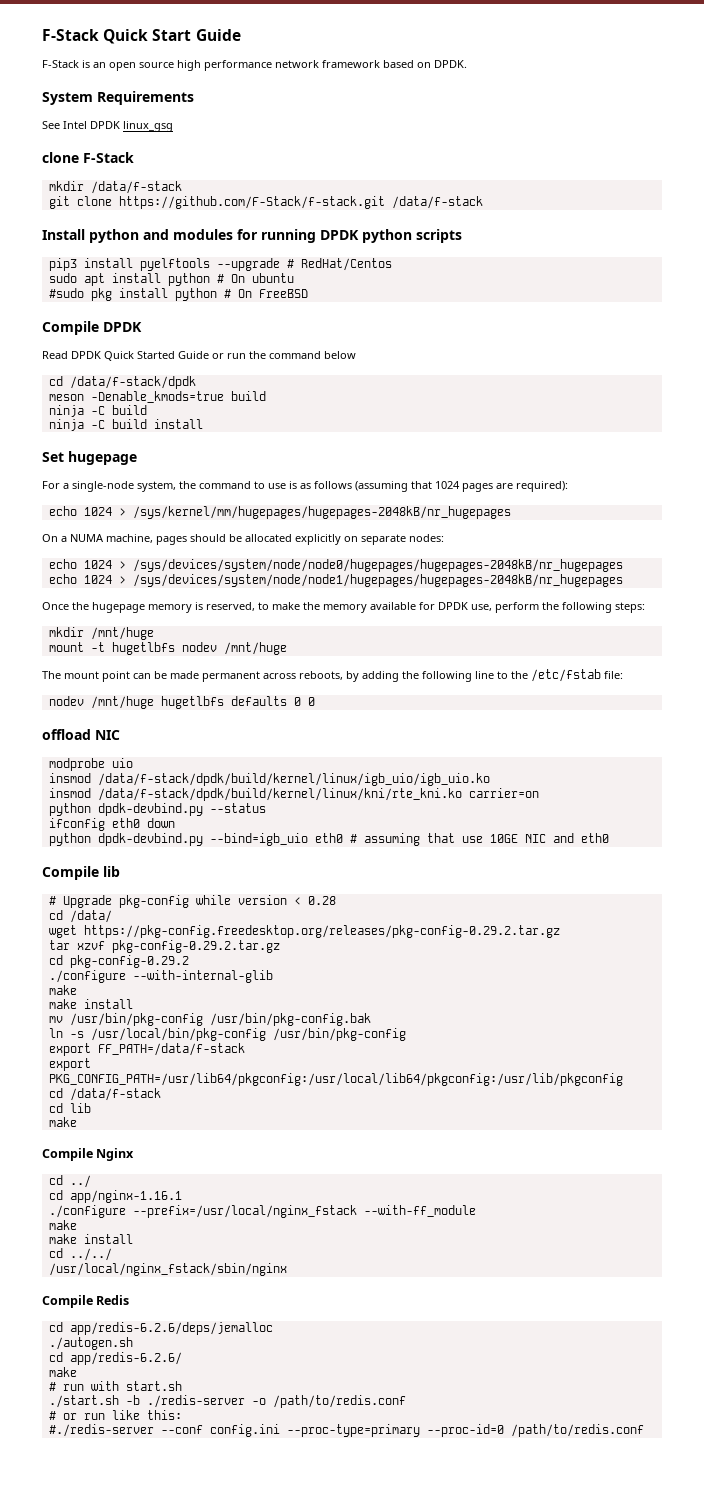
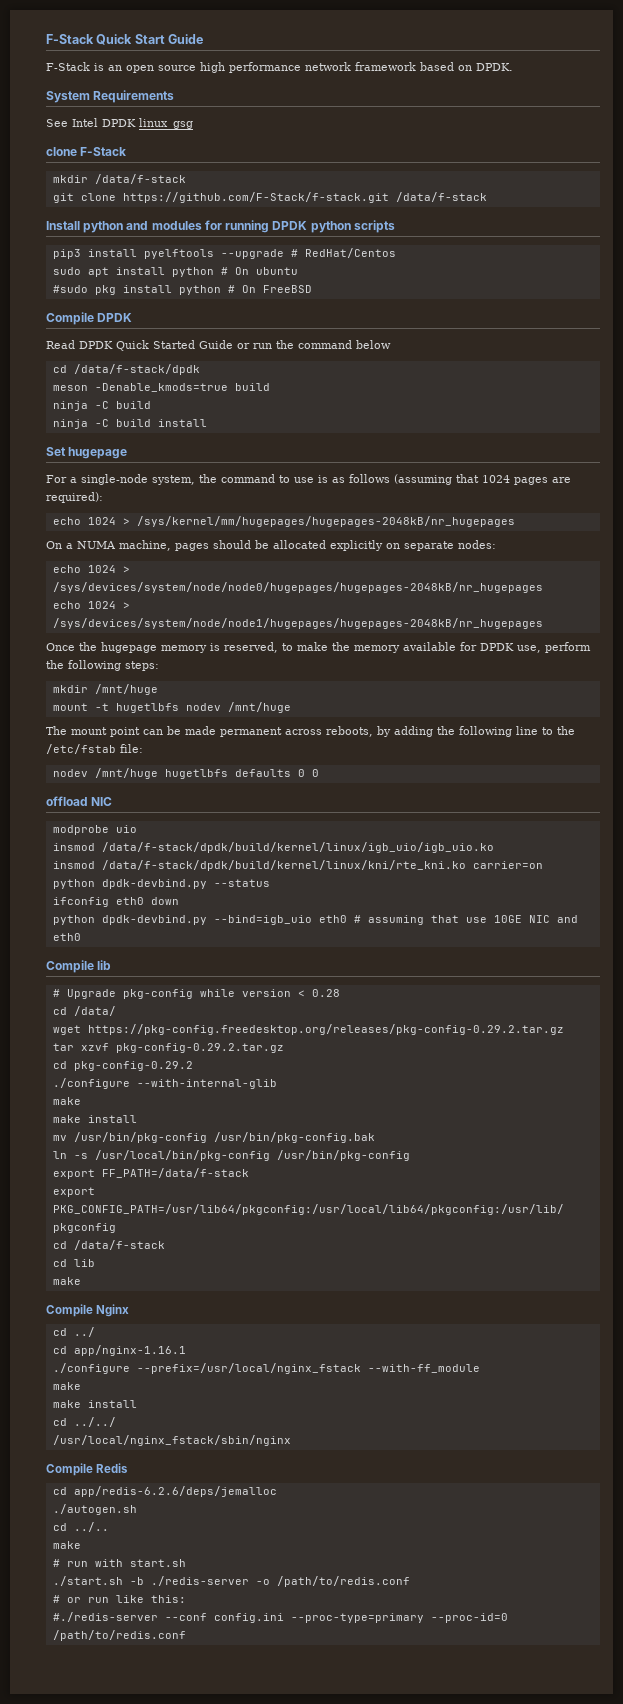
[69,1352,182,1365] app/redis-6.2.6/ -> [73,1522,109,1532] ../..

